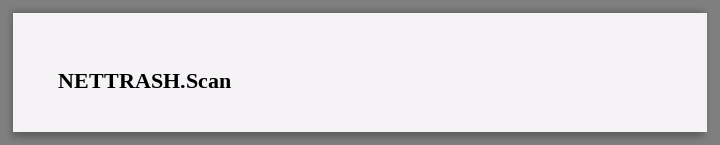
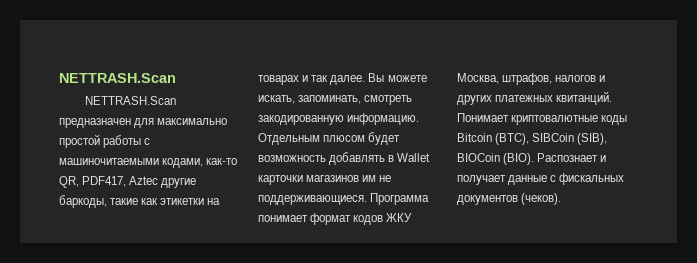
[58,74,231,88] NETTRASH.Scan -> [59,73,176,83] [84,96,176,105] [59,118,228,128] [59,134,151,148] [59,158,238,168] [59,176,197,188] [59,195,221,208] [258,73,427,85] [258,95,413,105] [258,113,420,125] [258,132,401,145] [258,152,431,165] [258,175,392,185] [258,193,430,205] [258,213,413,225] [457,73,606,85] [457,91,613,105] [457,113,628,125] [457,133,608,145] [457,153,607,165] [457,173,625,185] [457,193,562,205] NETTRASH.Scan // NETTRASH.Scan предназначен для максимально простой работы с машиночитаемыми кодами, как-то QR, PDF417, Aztec другие баркоды, такие как этикетки на товарах и так далее. Вы можете искать, запоминать, смотреть закодированную информацию. Отдельным плюсом будет возможность добавлять в Wallet карточки магазинов им не поддерживающиеся. Программа понимает формат кодов ЖКУ Москва, штрафов, налогов и других платежных квитанций. Понимает криптовалютные коды Bitcoin (BTC), SIBCoin (SIB), BIOCoin (BIO). Распознает и получает данные с фискальных документов (чеков).

